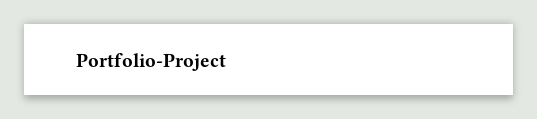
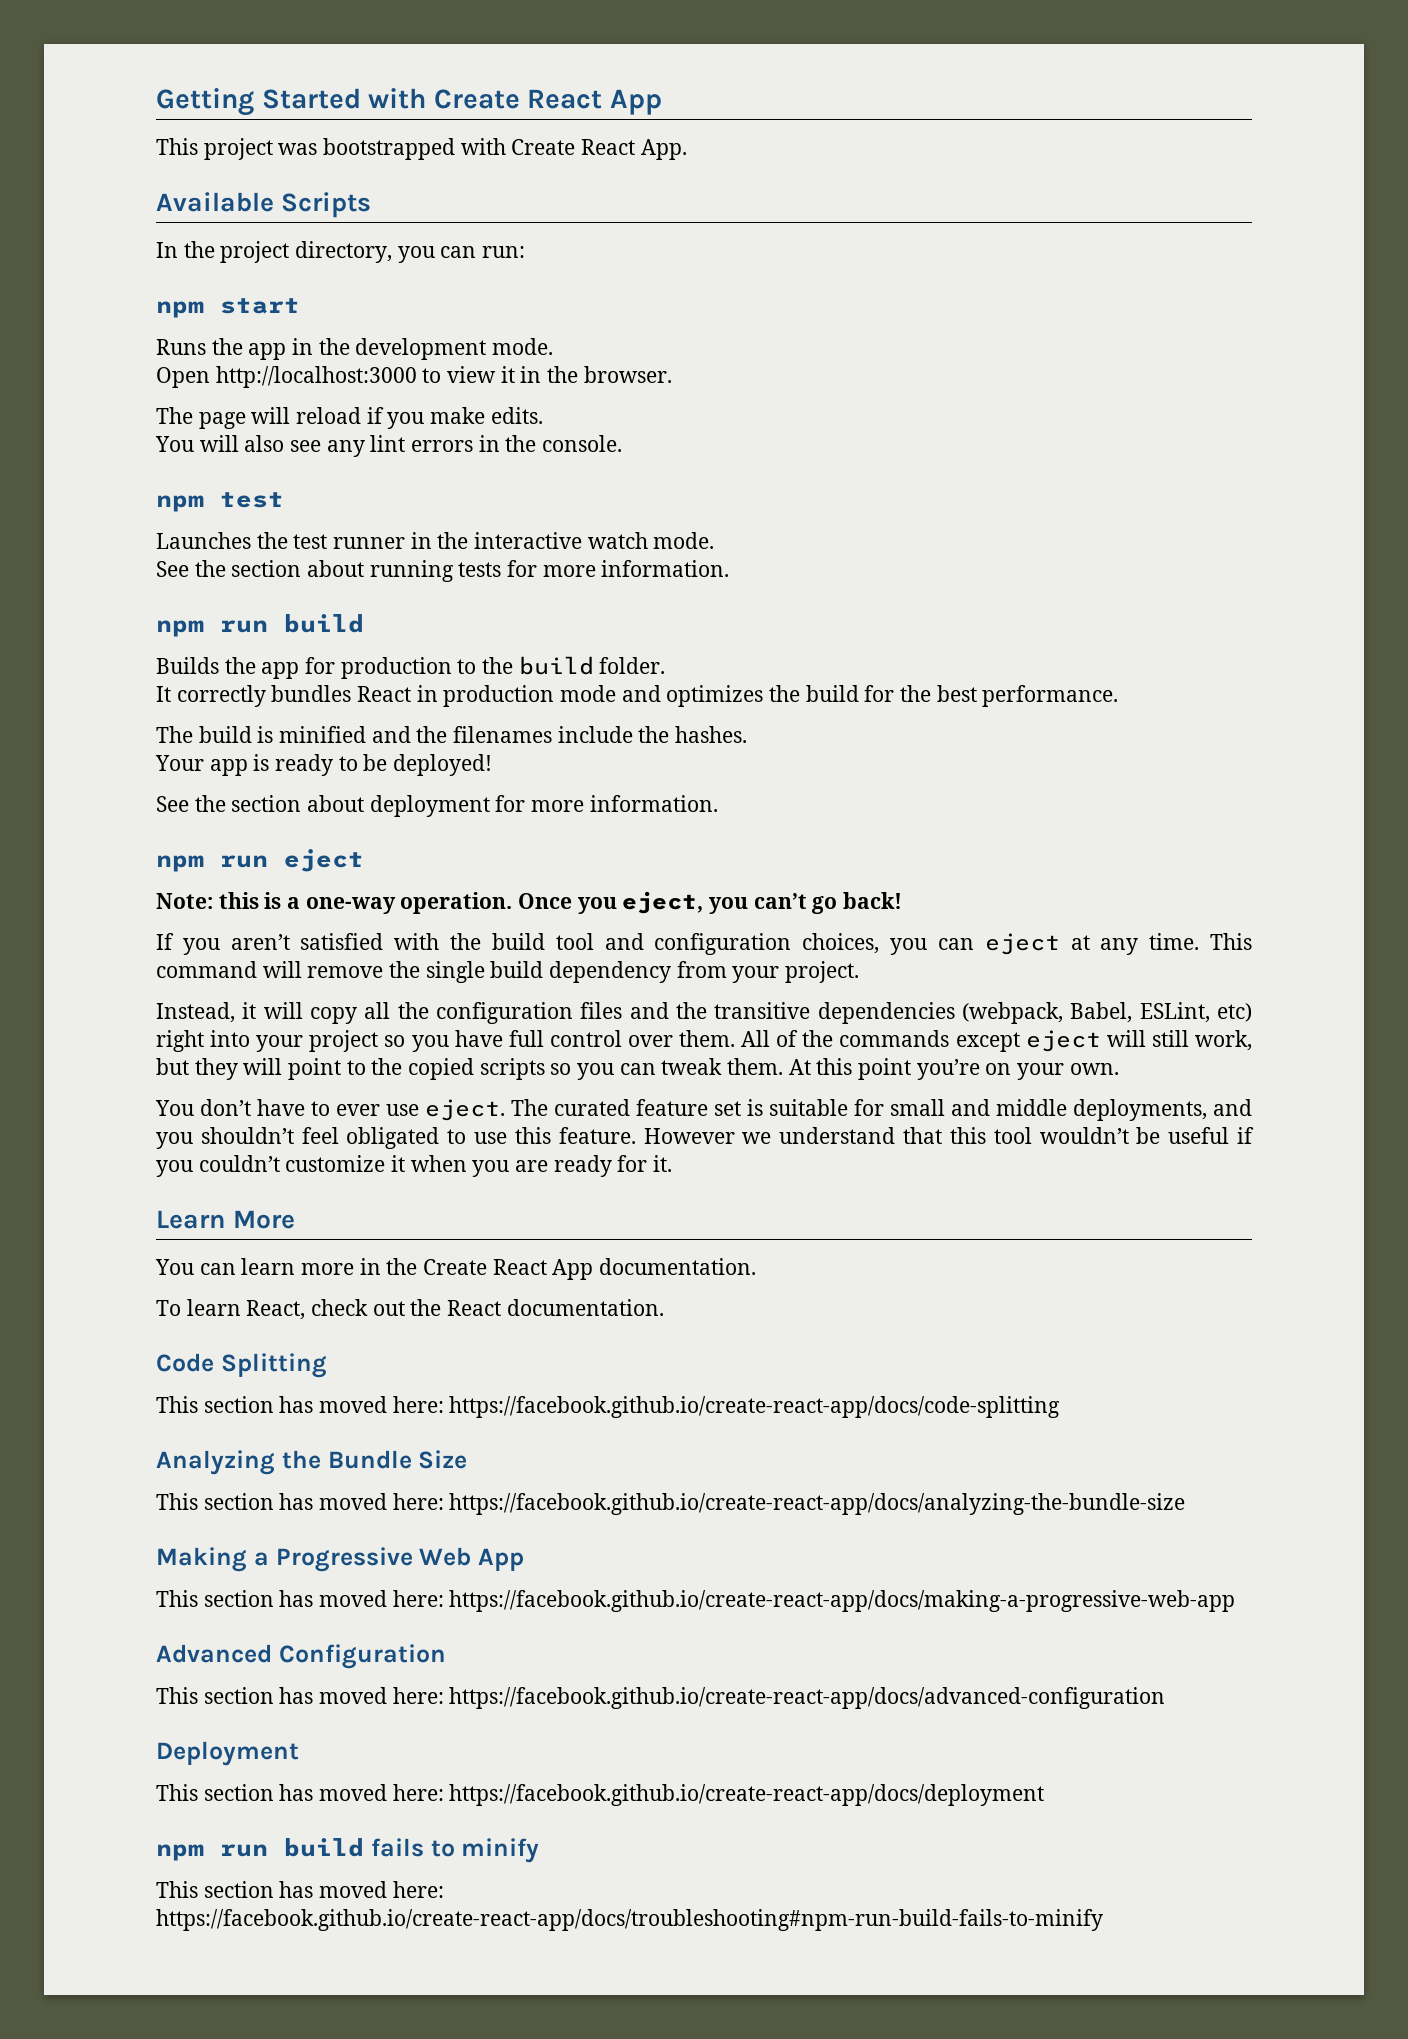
[76,53,226,71] Portfolio-Project -> [156,88,662,116] [156,138,687,160] [156,192,372,218] [156,241,526,263] [156,298,300,318] [156,338,554,360] [156,366,672,388] [156,407,543,429] [155,435,623,457] [156,492,284,512] [156,532,715,549] [156,560,730,582] [156,614,364,637] [156,656,666,679] [156,685,1119,707] [156,726,748,743] [155,754,493,776] [156,795,718,817] [156,849,364,872] [156,891,903,914] [156,933,1253,955] [156,961,860,983] [156,1002,1253,1024] [156,1030,1252,1052] [156,1058,1119,1080] [155,1099,1252,1121] [156,1127,1255,1149] [156,1155,673,1177] [156,1210,296,1229] [155,1258,757,1280] [156,1299,664,1320] [156,1353,327,1378] [156,1396,1061,1418] [156,1450,468,1475] [156,1493,1186,1515] [156,1547,524,1572] [156,1590,1236,1612] [156,1644,446,1669] [156,1687,1166,1709] [156,1741,299,1766] [156,1784,1045,1806] [156,1838,540,1863] [156,1881,444,1898] [156,1909,1103,1931] Getting Started with Create React App // This project was bootstrapped with Create React App. // Available Scripts // In the project directory, you can run: // npm start // Runs the app in the development mode. // Open http://localhost:3000 to view it in the browser. // The page will reload if you make edits. // You will also see any lint errors in the console. // npm test // Launches the test runner in the interactive watch mode. // See the section about running tests for more information. // npm run build // Builds the app for production to the build folder. // It correctly bundles React in production mode and optimizes the build for the best performance. // The build is minified and the filenames include the hashes. // Your app is ready to be deployed! // See the section about deployment for more information. // npm run eject // Note: this is a one-way operation. Once you eject, you can’t go back! // If you aren’t satisfied with the build tool and configuration choices, you can eject at any time. This command will remove the single build dependency from your project. // Instead, it will copy all the configuration files and the transitive dependencies (webpack, Babel, ESLint, etc) right into your project so you have full control over them. All of the commands except eject will still work, but they will point to the copied scripts so you can tweak them. At this point you’re on your own. // You don’t have to ever use eject. The curated feature set is suitable for small and middle deployments, and you shouldn’t feel obligated to use this feature. However we understand that this tool wouldn’t be useful if you couldn’t customize it when you are ready for it. // Learn More // You can learn more in the Create React App documentation. // To learn React, check out the React documentation. // Code Splitting // This section has moved here: https://facebook.github.io/create-react-app/docs/code-splitting // Analyzing the Bundle Size // This section has moved here: https://facebook.github.io/create-react-app/docs/analyzing-the-bundle-size // Making a Progressive Web App // This section has moved here: https://facebook.github.io/create-react-app/docs/making-a-progressive-web-app // Advanced Configuration // This section has moved here: https://facebook.github.io/create-react-app/docs/advanced-configuration // Deployment // This section has moved here: https://facebook.github.io/create-react-app/docs/deployment // npm run build fails to minify // This section has moved here: https://facebook.github.io/create-react-app/docs/troubleshooting#npm-run-build-fails-to-minify

